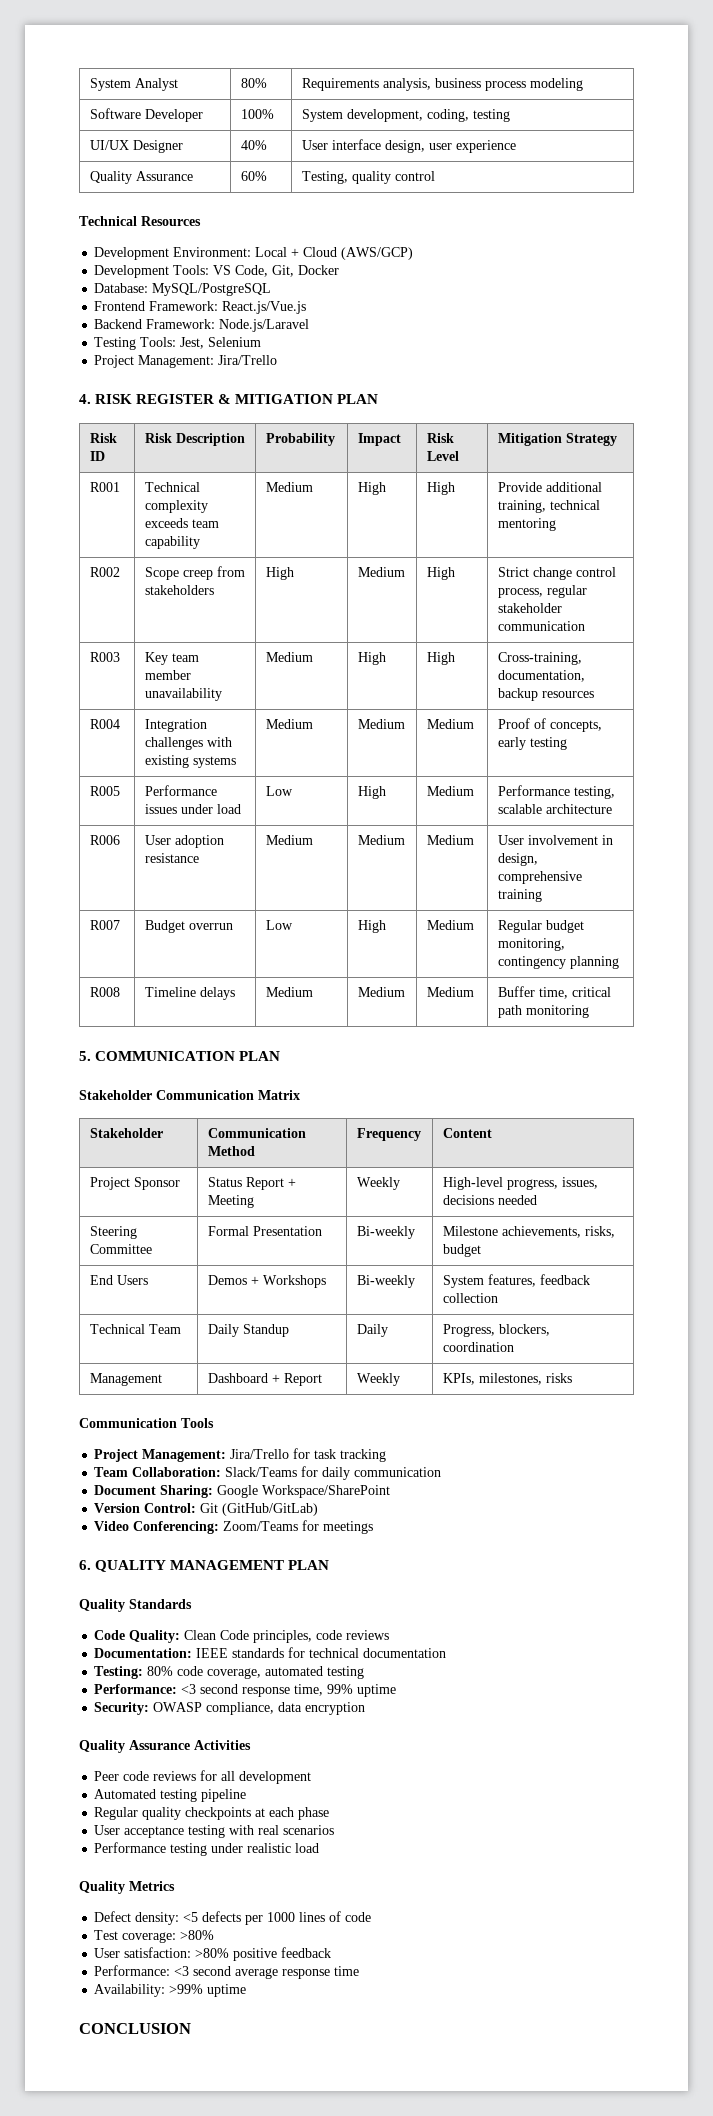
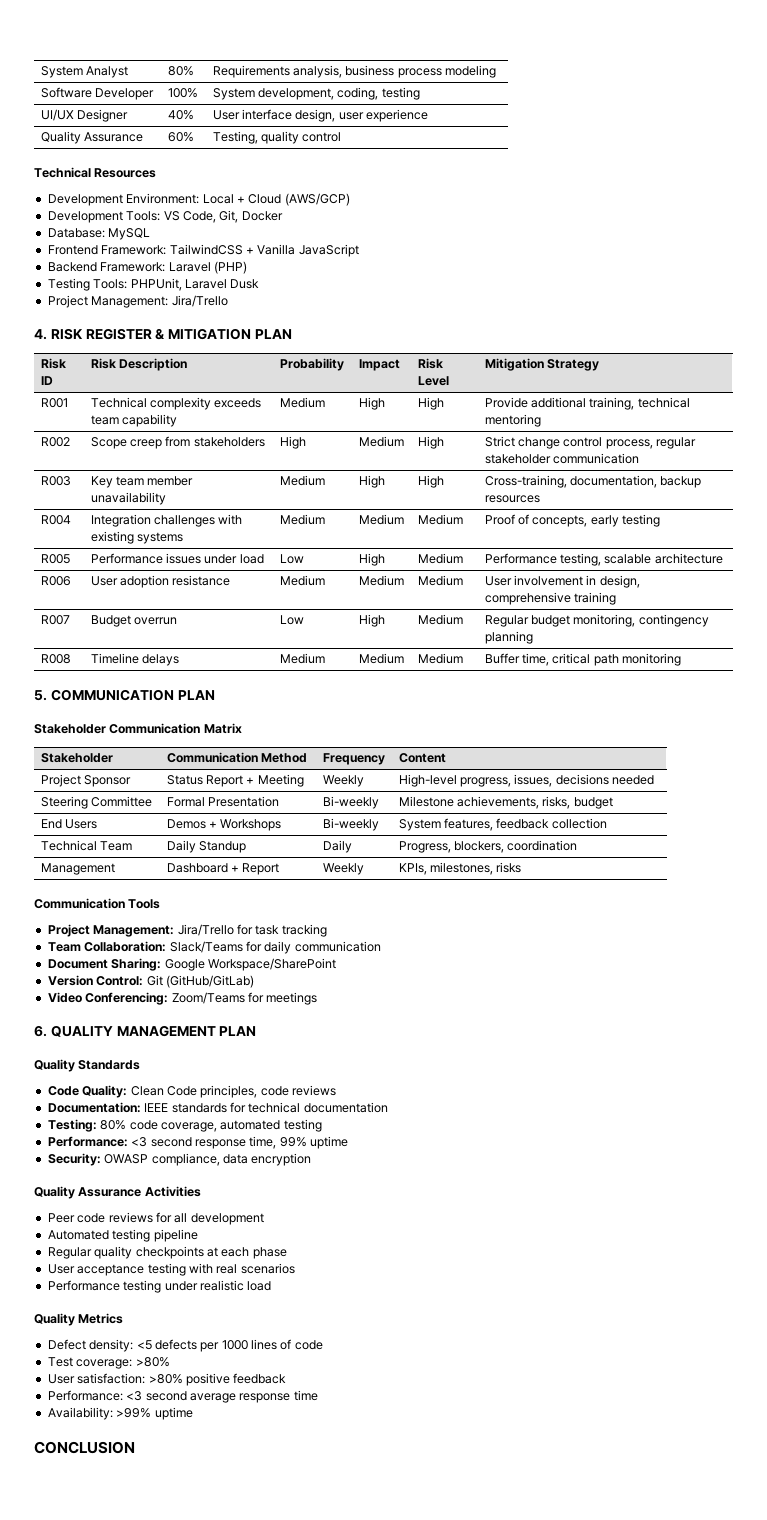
[152,283,272,296] MySQL/PostgreSQL -> [108,228,151,240] MySQL
[222,301,307,314] React.js/Vue.js -> [169,244,359,257] TailwindCSS + Vanilla JavaScript
[219,319,310,332] Node.js/Laravel -> [168,261,247,274] Laravel (PHP)
[180,337,262,349] Jest, Selenium -> [130,278,260,291] PHPUnit, Laravel Dusk

